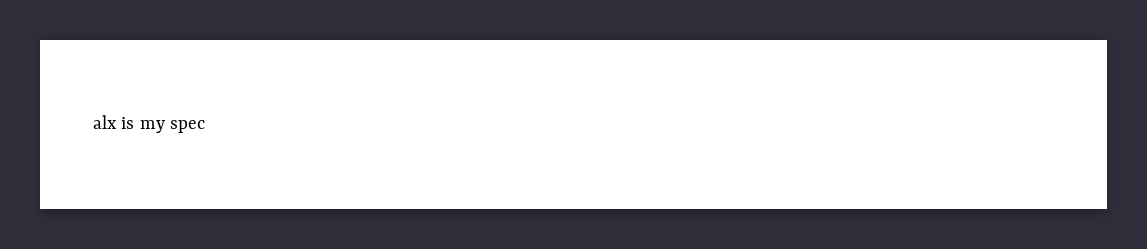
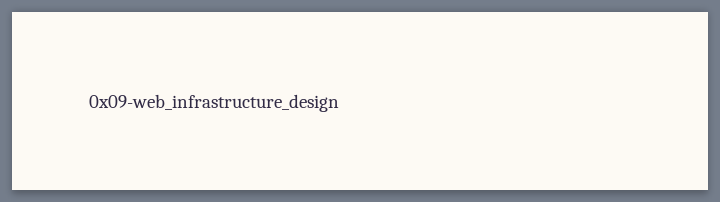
[93,115,205,133] alx is my spec -> [89,94,339,112] 0x09-web_infrastructure_design

